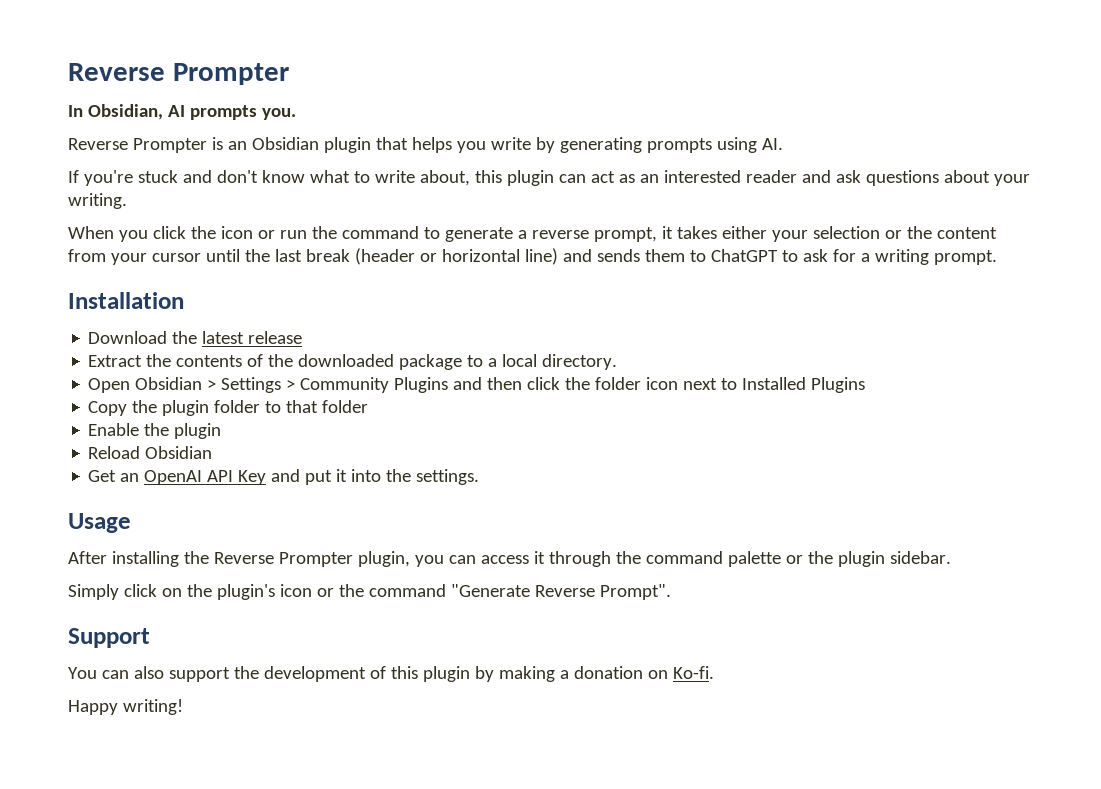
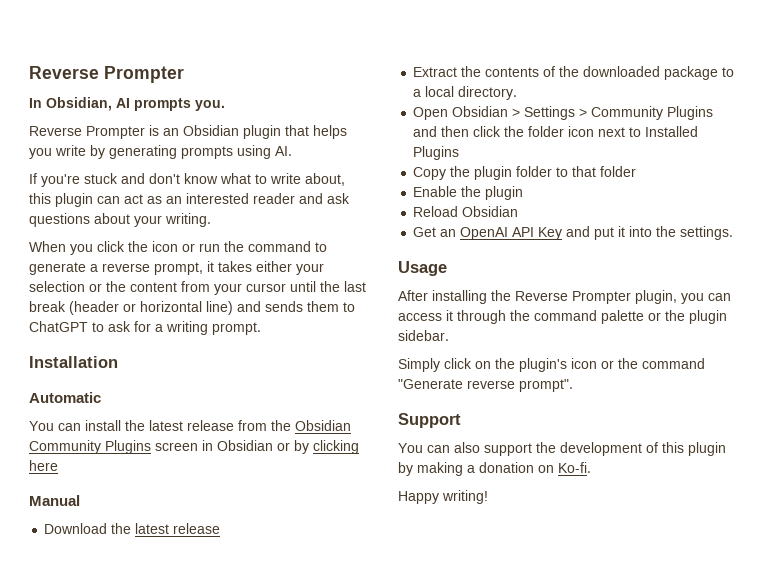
(184, 300) none -> [29,392,101,403] [29,420,351,431] [29,440,359,454] [29,460,58,471] [29,495,80,506] // Automatic // You can install the latest release from the Obsidian Community Plugins screen in Obsidian or by clicking here // Manual
[534,584,671,600] Reverse Prompt". -> [467,379,573,392] reverse prompt".

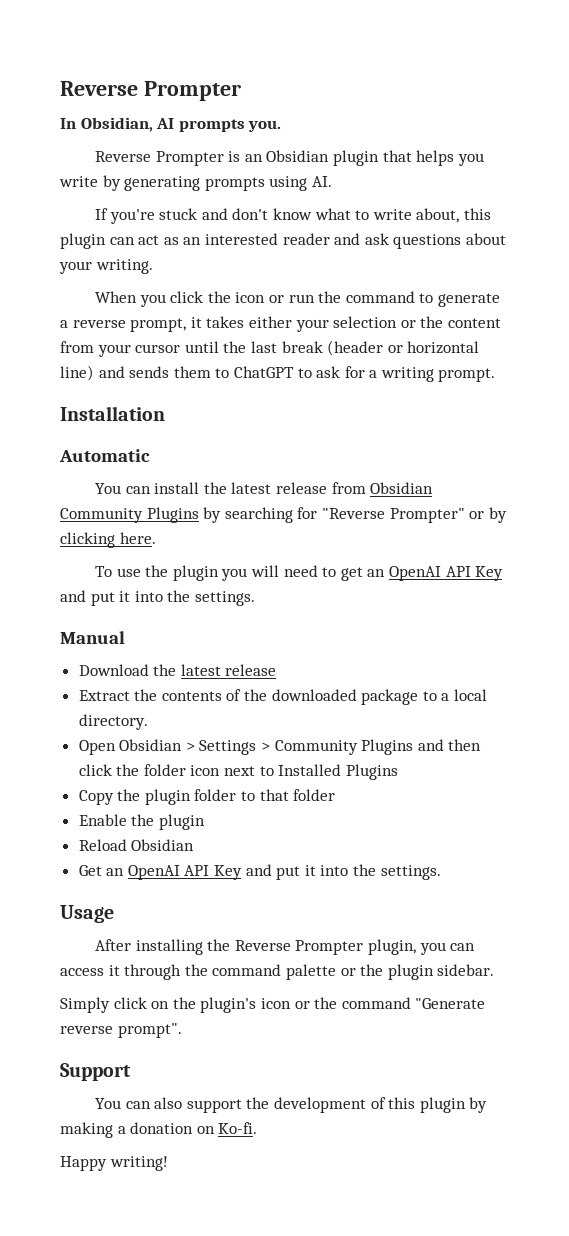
[271,420,291,431] the -> (366, 488) none
[155,440,359,454] [29,460,58,471] screen in Obsidian or by clicking here -> [203,507,507,523] [60,532,156,548] [95,565,504,581] [60,590,255,606] by searching for "Reverse Prompter" or by clicking here. // To use the plugin you will need to get an OpenAI API Key and put it into the settings.

